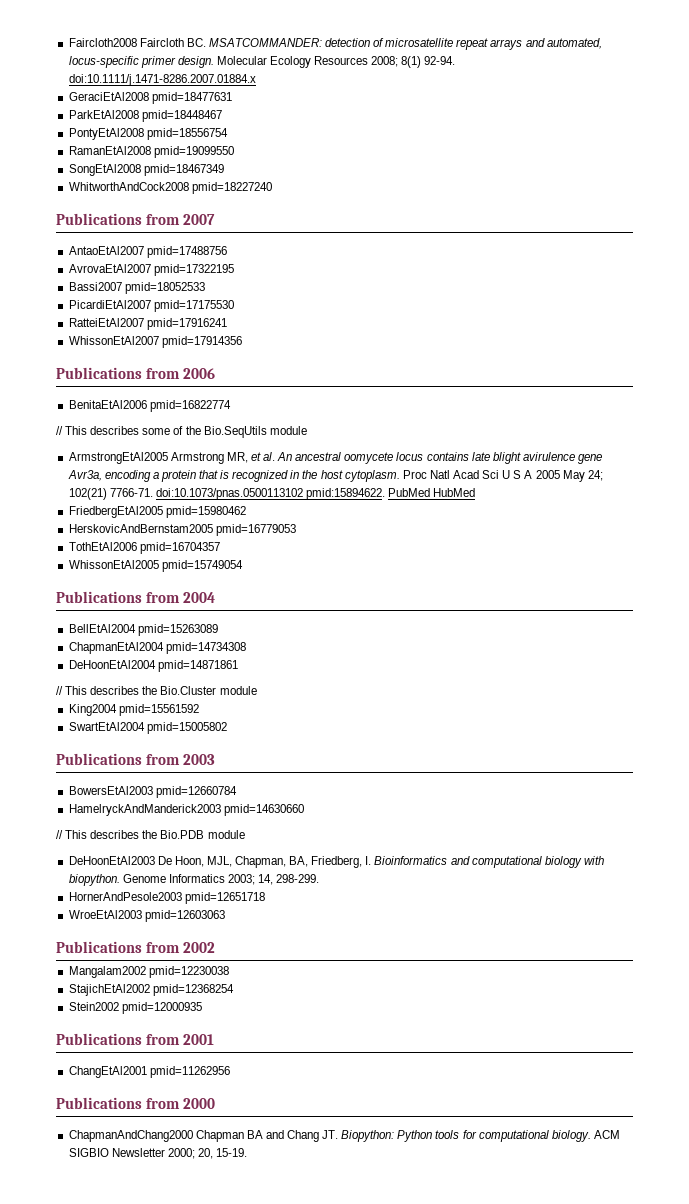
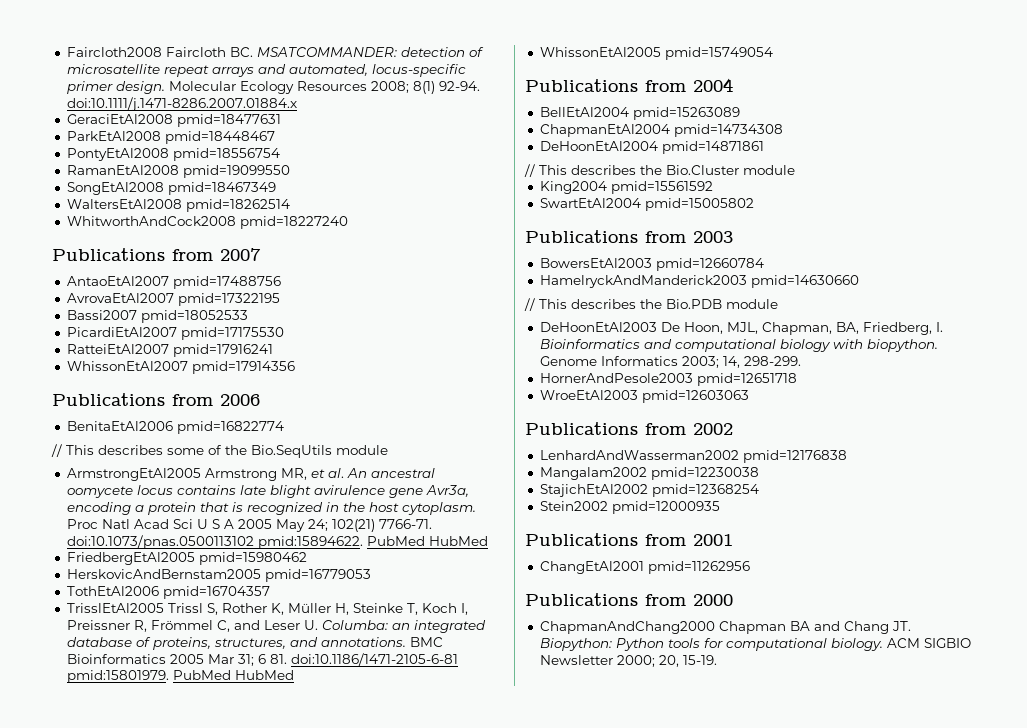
(224, 170) none -> [66,199,290,212] // WaltersEtAl2008 pmid=18262514
(220, 548) none -> [66,603,468,615] [66,620,486,633] [66,637,443,650] [66,653,458,666] [66,670,294,683] // TrisslEtAl2005 Trissl S, Rother K, Müller H, Steinke T, Koch I, Preissner R, Frömmel C, and Leser U. Columba: an integrated database of proteins, structures, and annotations. BMC Bioinformatics 2005 Mar 31; 6 81. doi:10.1186/1471-2105-6-81 pmid:15801979. PubMed HubMed
(215, 947) none -> [539,450,847,463] // LenhardAndWasserman2002 pmid=12176838

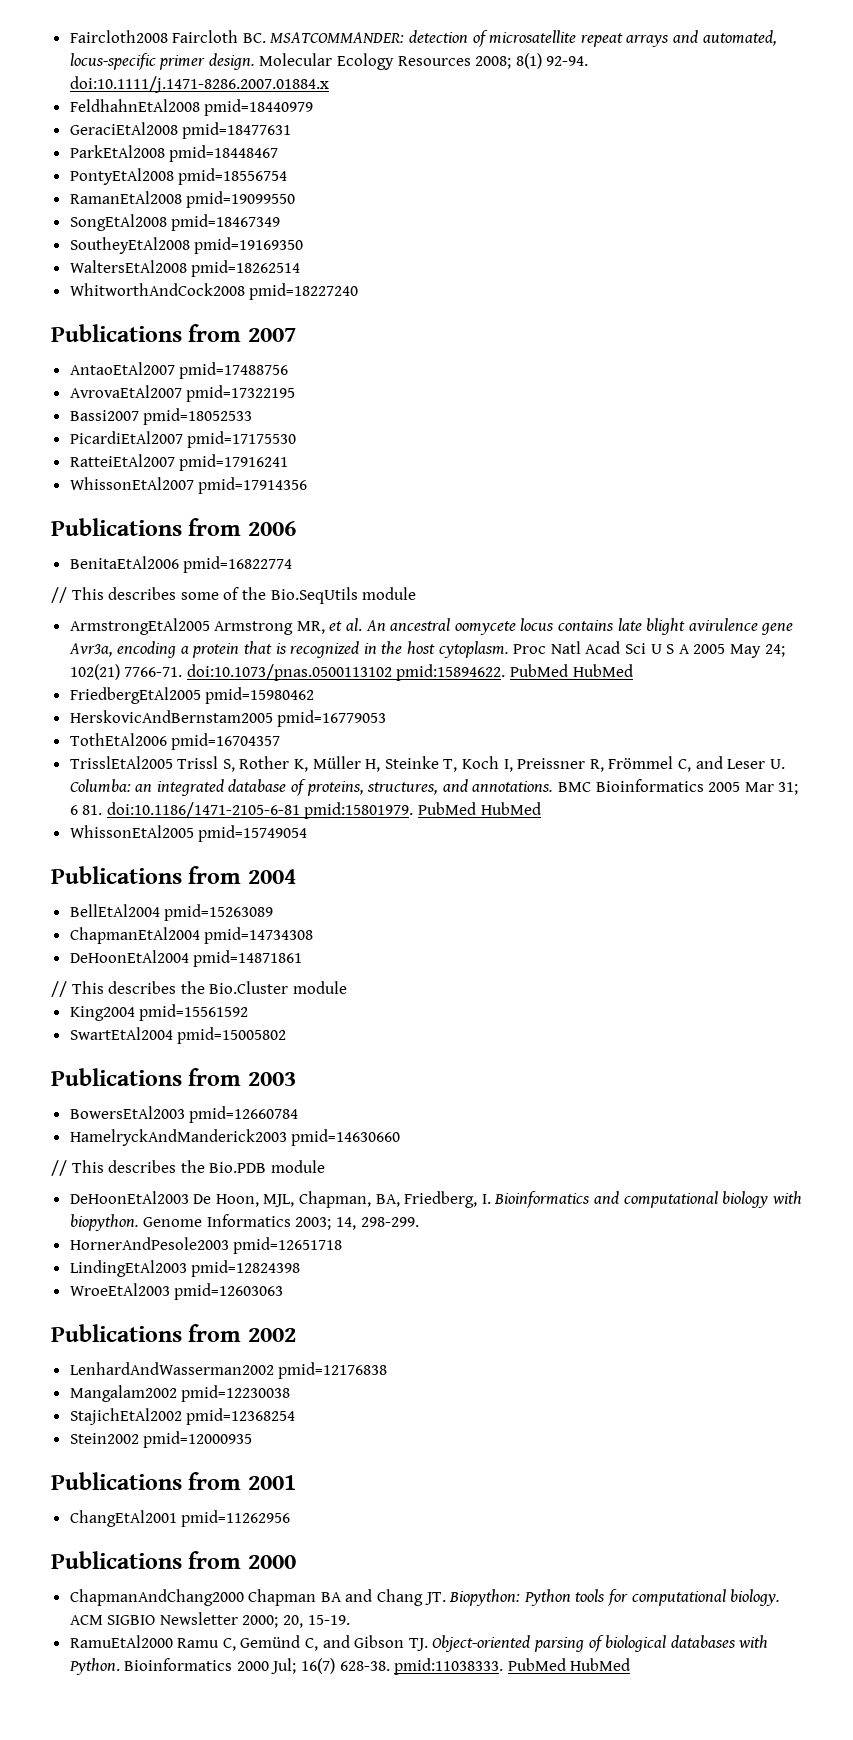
(297, 104) none -> [69,99,314,116] // FeldhahnEtAl2008 pmid=18440979
(276, 188) none -> [69,237,304,254] // SoutheyEtAl2008 pmid=19169350
(797, 379) none -> [69,1260,301,1277] // LindingEtAl2003 pmid=12824398
(717, 660) none -> [69,1635,769,1652] [68,1658,631,1675] // RamuEtAl2000 Ramu C, Gemünd C, and Gibson TJ. Object-oriented parsing of biological databases with Python. Bioinformatics 2000 Jul; 16(7) 628-38. pmid:11038333. PubMed HubMed

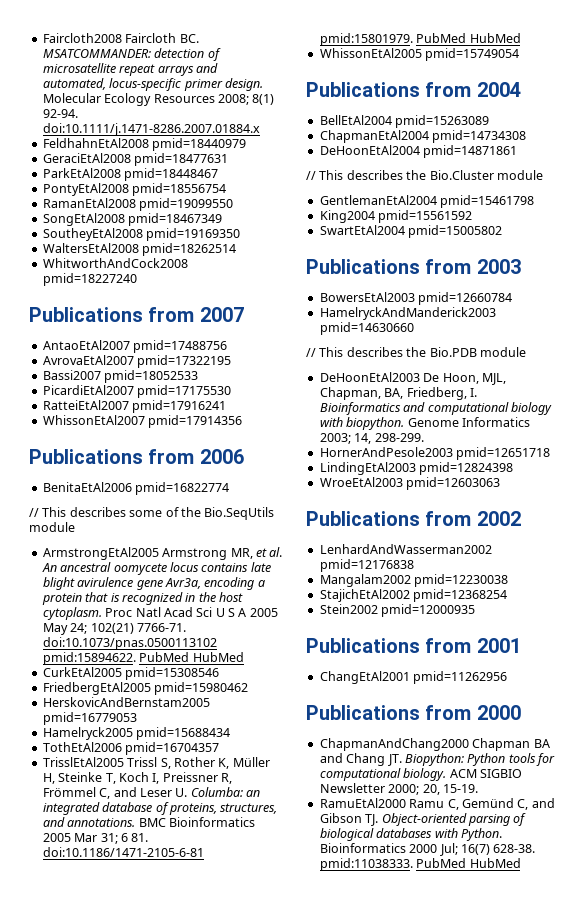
(633, 670) none -> [42,667,220,680] // CurkEtAl2005 pmid=15308546
(387, 718) none -> [42,727,231,740] // Hamelryck2005 pmid=15688434
(347, 987) none -> [319,195,535,208] // GentlemanEtAl2004 pmid=15461798

